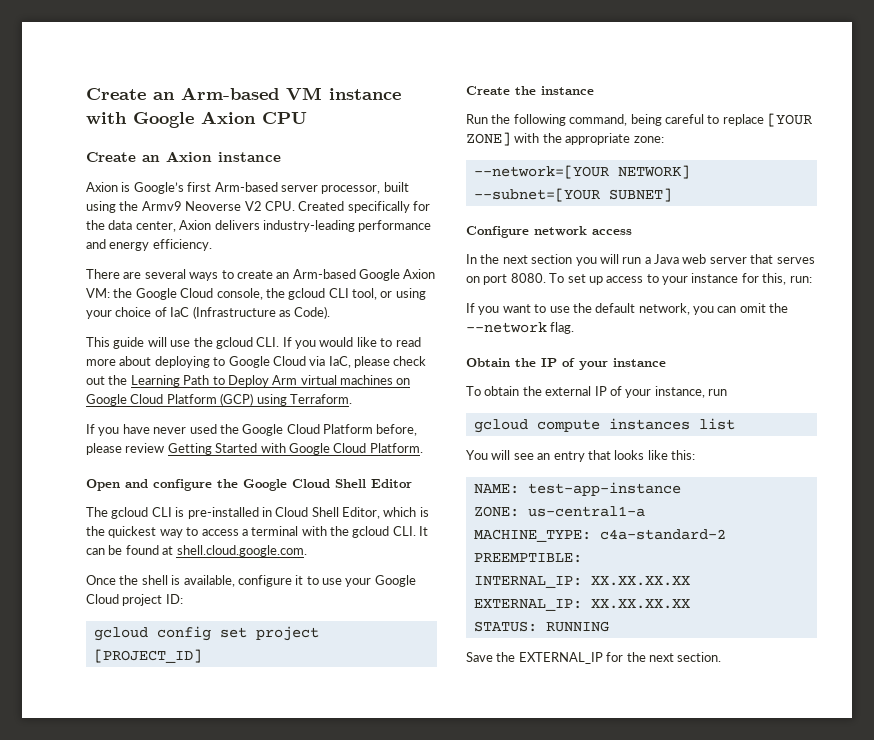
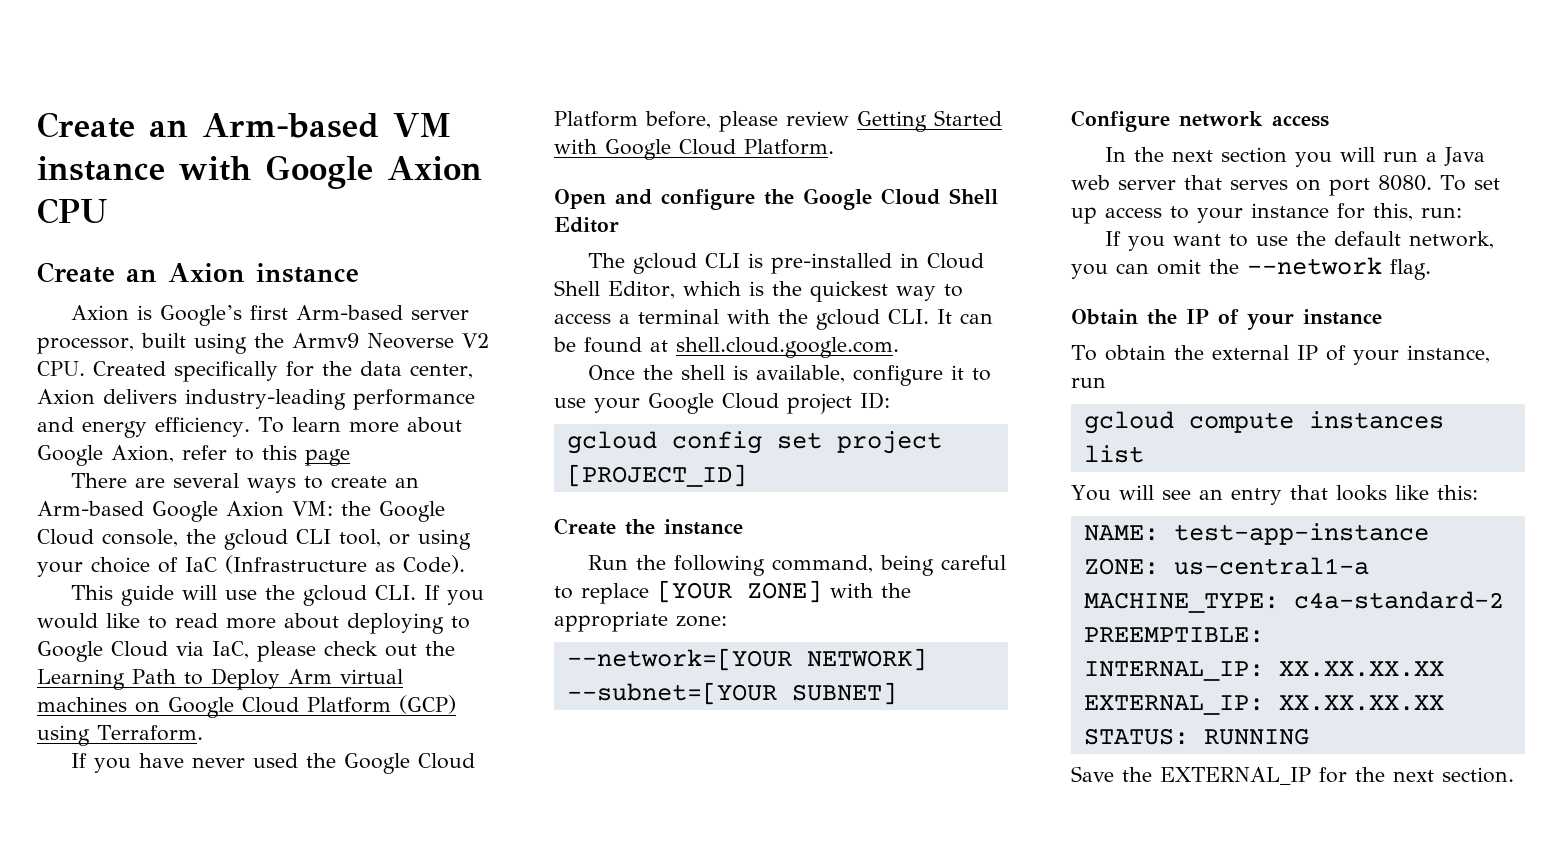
(212, 245) none -> [257,417,462,433] [37,445,350,466] To learn more about Google Axion, refer to this page

